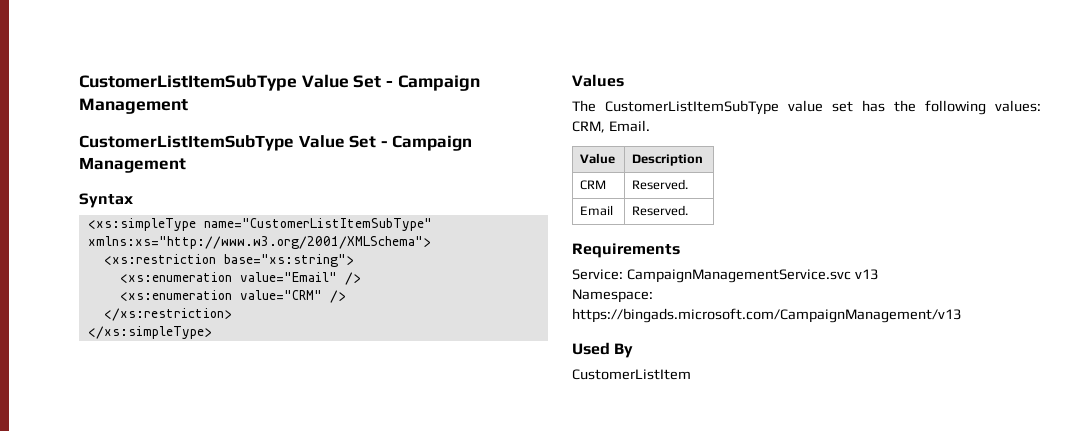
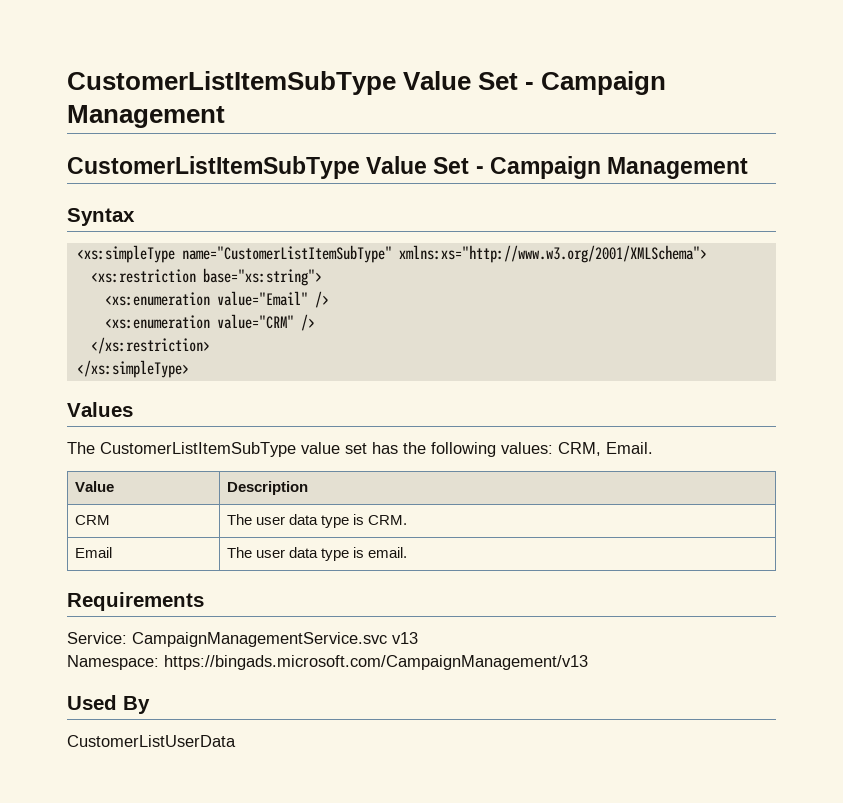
[632,179,689,190] [580,205,614,216] [632,205,689,216] Reserved. // Email | Reserved. -> [226,514,408,528] [74,547,112,558] [226,547,408,561] The user data type is CRM. // Email | The user data type is email.
[572,369,691,380] CustomerListItem -> [67,735,236,747] CustomerListUserData

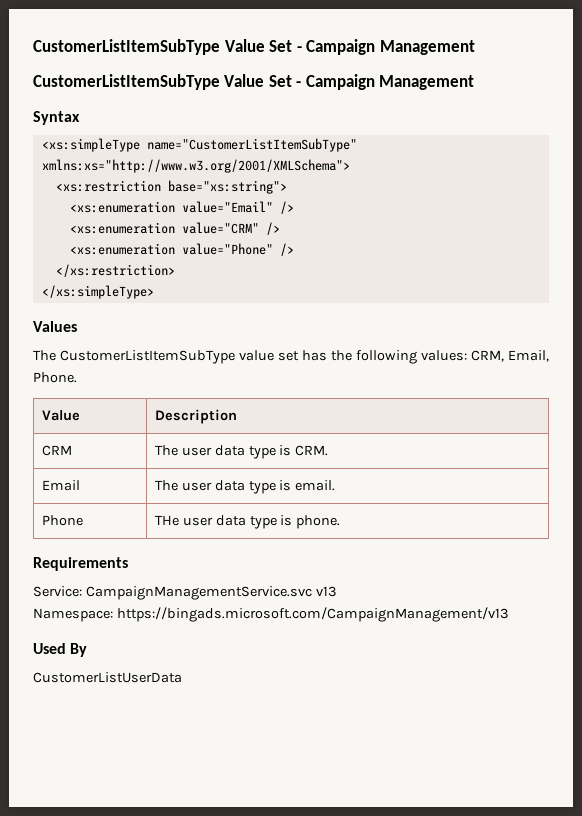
(315, 322) none -> [69,243,294,256] // <xs:enumeration value="Phone" />
[606,442,653,454] Email. -> [508,350,549,362] [33,372,77,383] Email, Phone.
(408, 552) none -> [41,515,83,526] [154,515,341,529] // Phone | THe user data type is phone.

